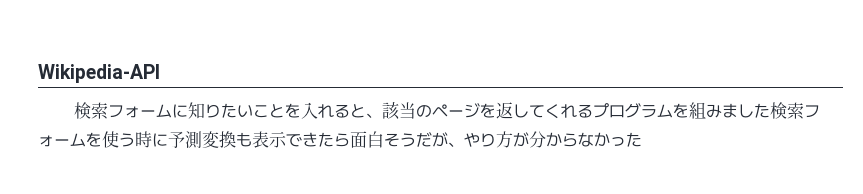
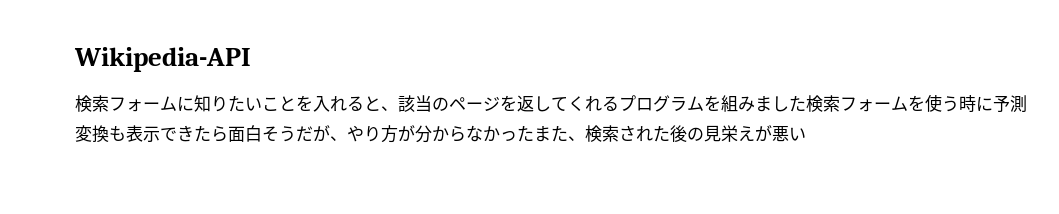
(642, 139) none -> [534,125,806,142] また、検索された後の見栄えが悪い

